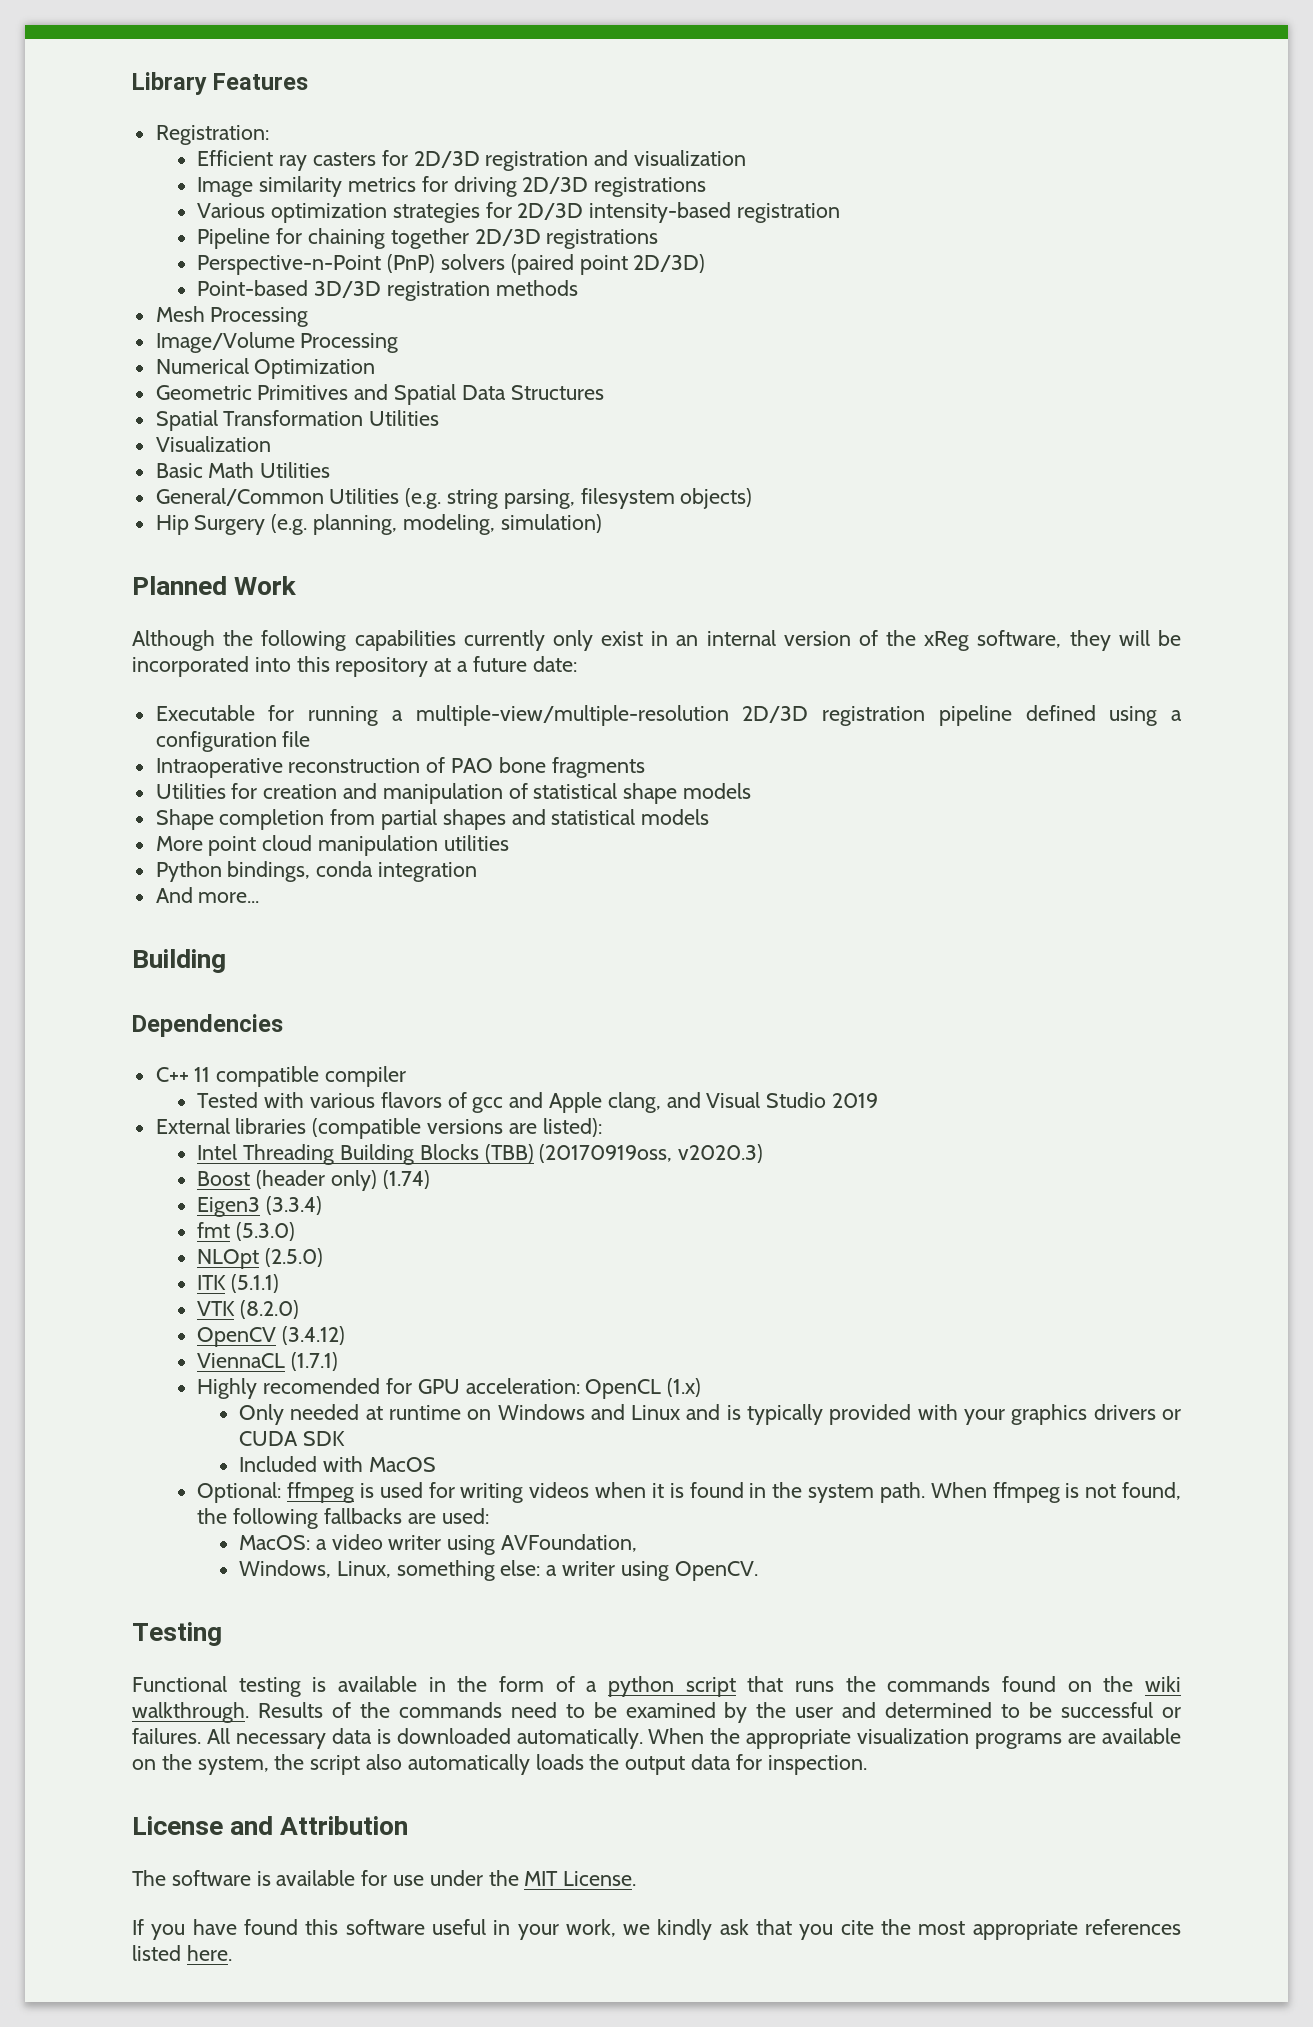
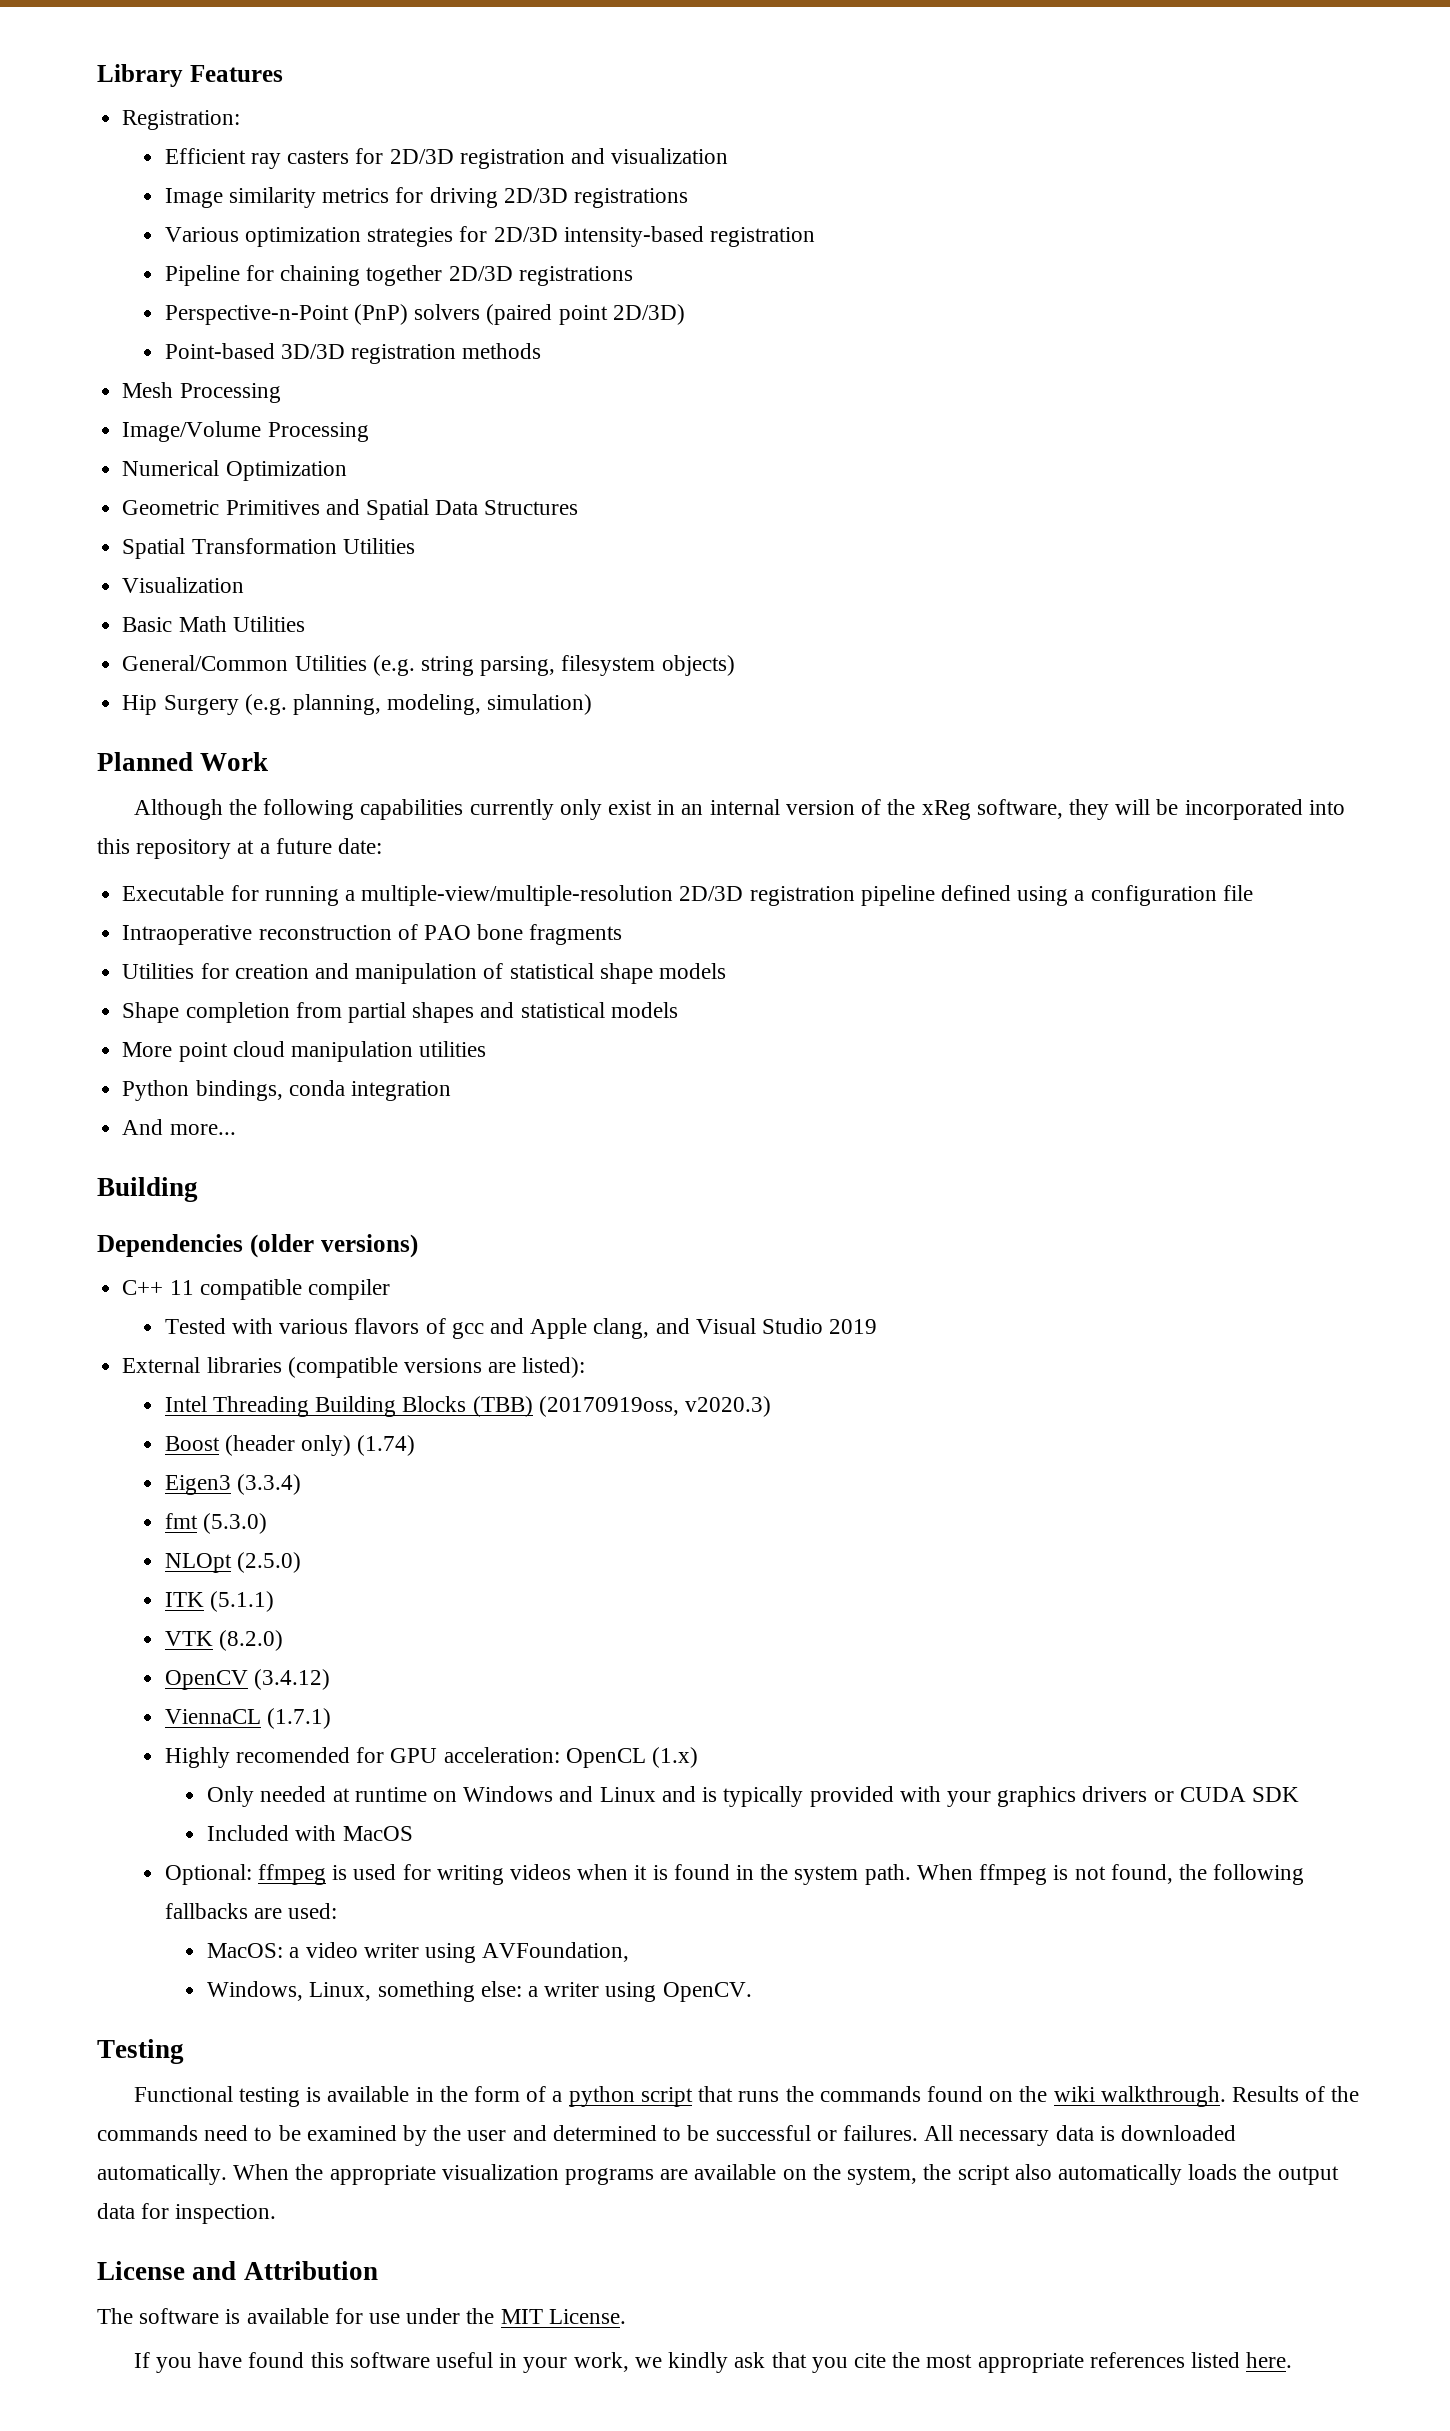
(283, 1025) none -> [249,1234,418,1258] (older versions)

